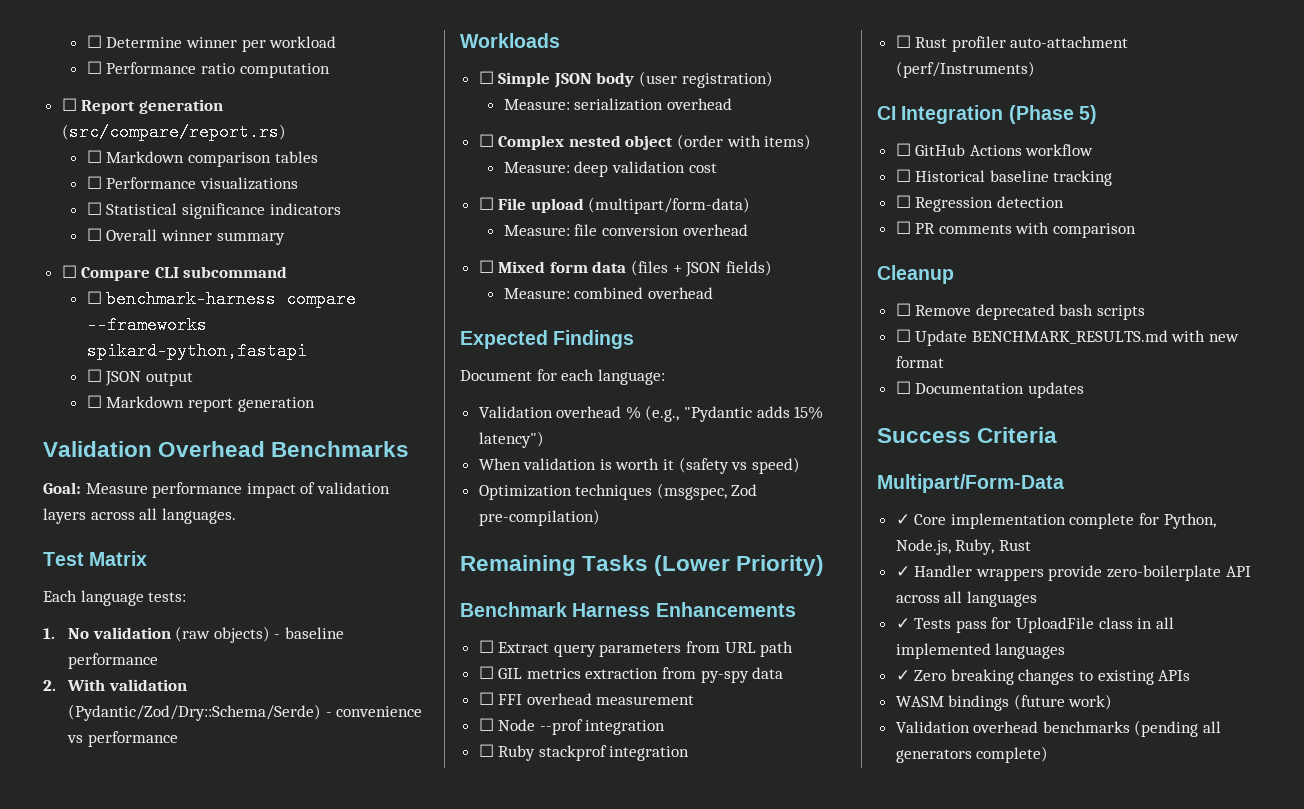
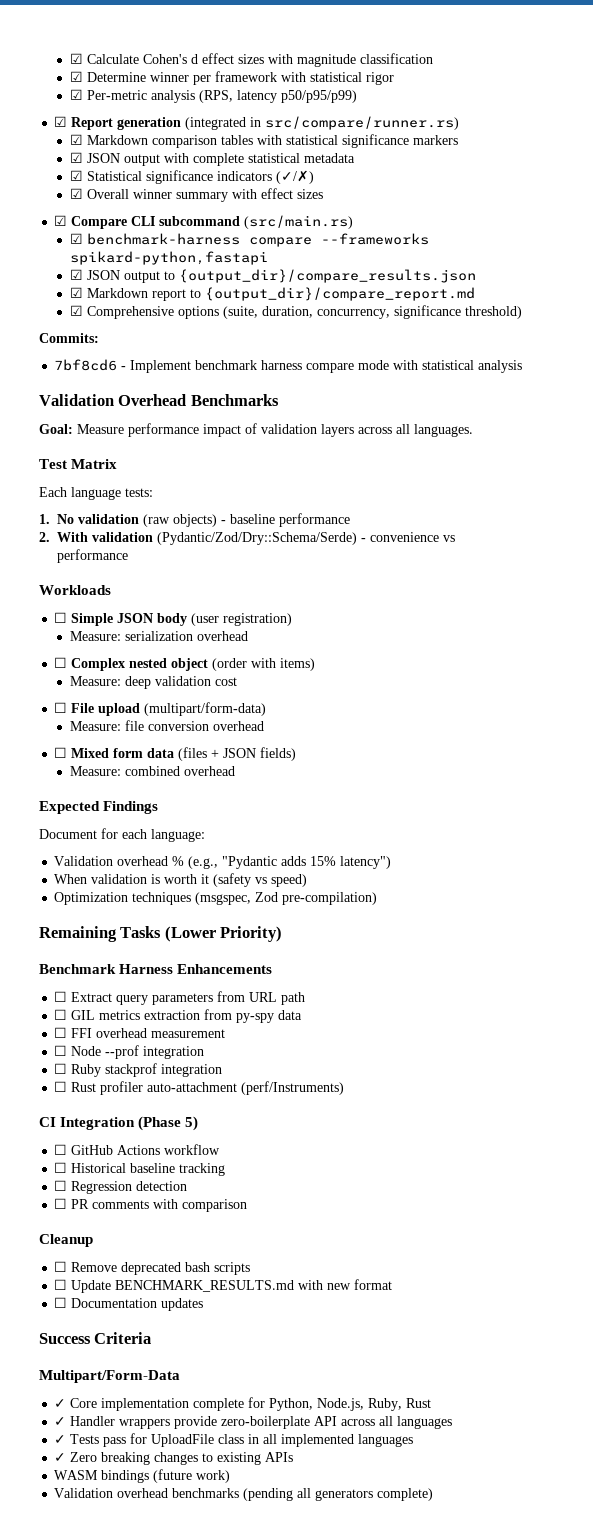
[86,35,337,52] [86,61,330,78] [61,98,223,114] [61,123,286,141] [86,150,318,167] [86,176,298,190] [86,202,102,215] ☐ Determine winner per workload // ☐ Performance ratio computation // ☐ Report generation (src/compare/report.rs) // ☐ Markdown comparison tables // ☐ Performance visualizations // ☐ -> [69,53,433,67] [69,71,394,85] [69,89,357,103] [54,116,460,130] [69,134,458,148] [69,152,355,166] [69,170,83,181] ☑ Calculate Cohen's d effect sizes with magnitude classification // ☑ Determine winner per framework with statistical rigor // ☑ Per-metric analysis (RPS, latency p50/p95/p99) // ☑ Report generation (integrated in src/compare/runner.rs) // ☑ Markdown comparison tables with statistical significance markers // ☑ JSON output with complete statistical metadata // ☑
[86,228,102,241] // ☐ -> [275,170,314,184] [69,188,83,199] (✓/✗) // ☑
[61,265,77,278] // ☐ -> [231,188,323,199] [54,215,68,226] with effect sizes // ☑
[86,291,102,304] // ☐ -> [244,215,354,229] [69,233,83,244] (src/main.rs) // ☑
[86,369,193,386] [86,395,315,412] ☐ JSON output // ☐ Markdown report generation -> [69,269,476,283] [69,287,475,301] [69,305,522,319] [39,333,99,343] [54,359,523,373] ☑ JSON output to {output_dir}/compare_results.json // ☑ Markdown report to {output_dir}/compare_report.md // ☑ Comprehensive options (suite, duration, concurrency, significance threshold) // Commits: // 7bf8cd6 - Implement benchmark harness compare mode with statistical analysis

